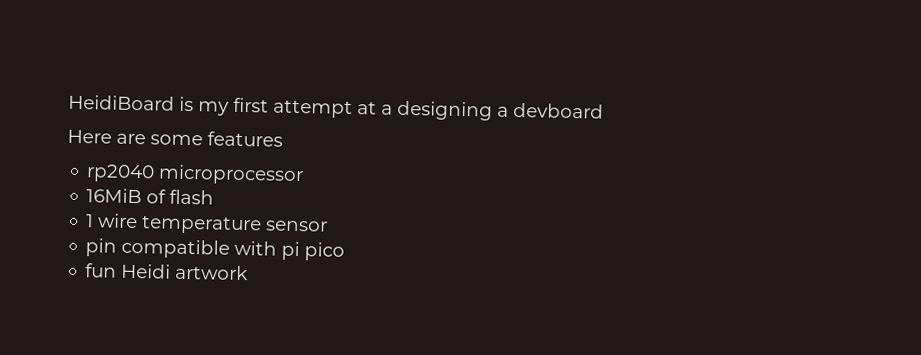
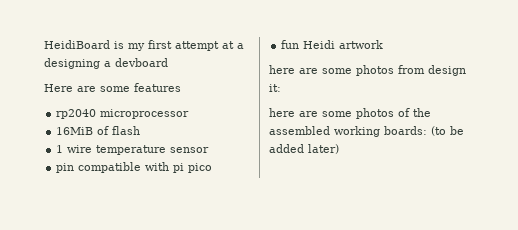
(249, 272) none -> [269,65,466,76] [269,84,281,92] [269,108,431,119] [269,126,464,137] [269,144,339,154] // here are some photos from design it: // here are some photos of the assembled working boards: (to be added later)

